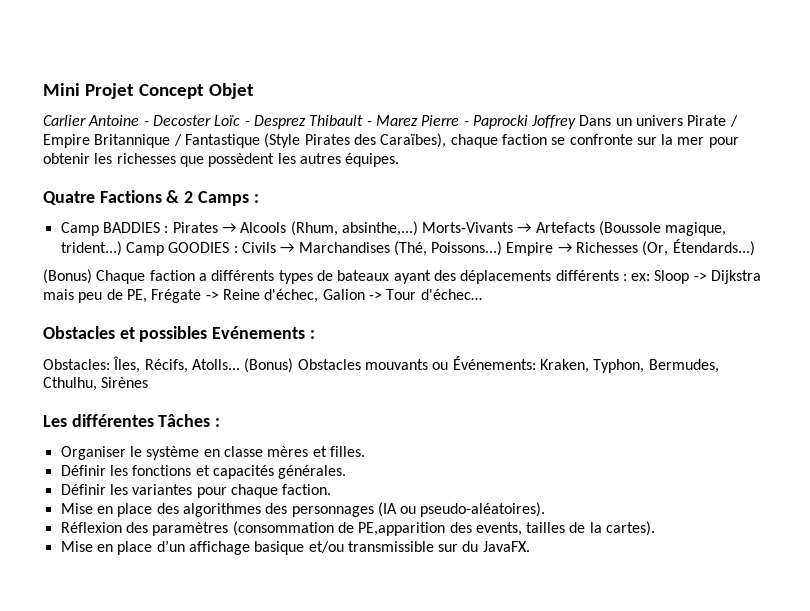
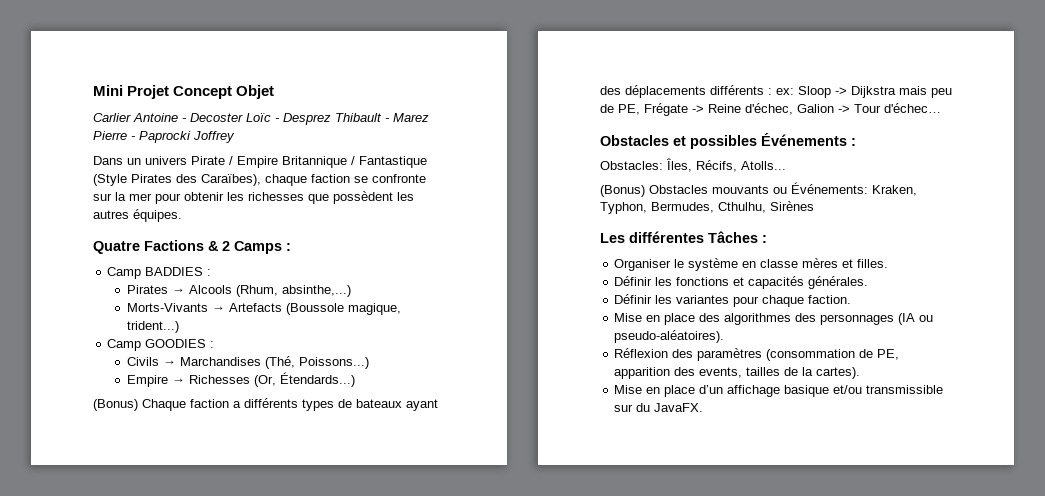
(577, 122) none -> (235, 137) //
(169, 229) none -> (212, 272) //
(418, 228) none -> (351, 291) //
(122, 248) none -> (179, 327) //
(238, 249) none -> (215, 344) //
(503, 248) none -> (369, 363) //
[212,326,306,339] Evénements -> [761,133,847,146] Événements
(240, 364) none -> (786, 165) //
[358,522,446,536] PE,apparition -> [877,349,900,360] [614,367,671,379] PE, apparition

